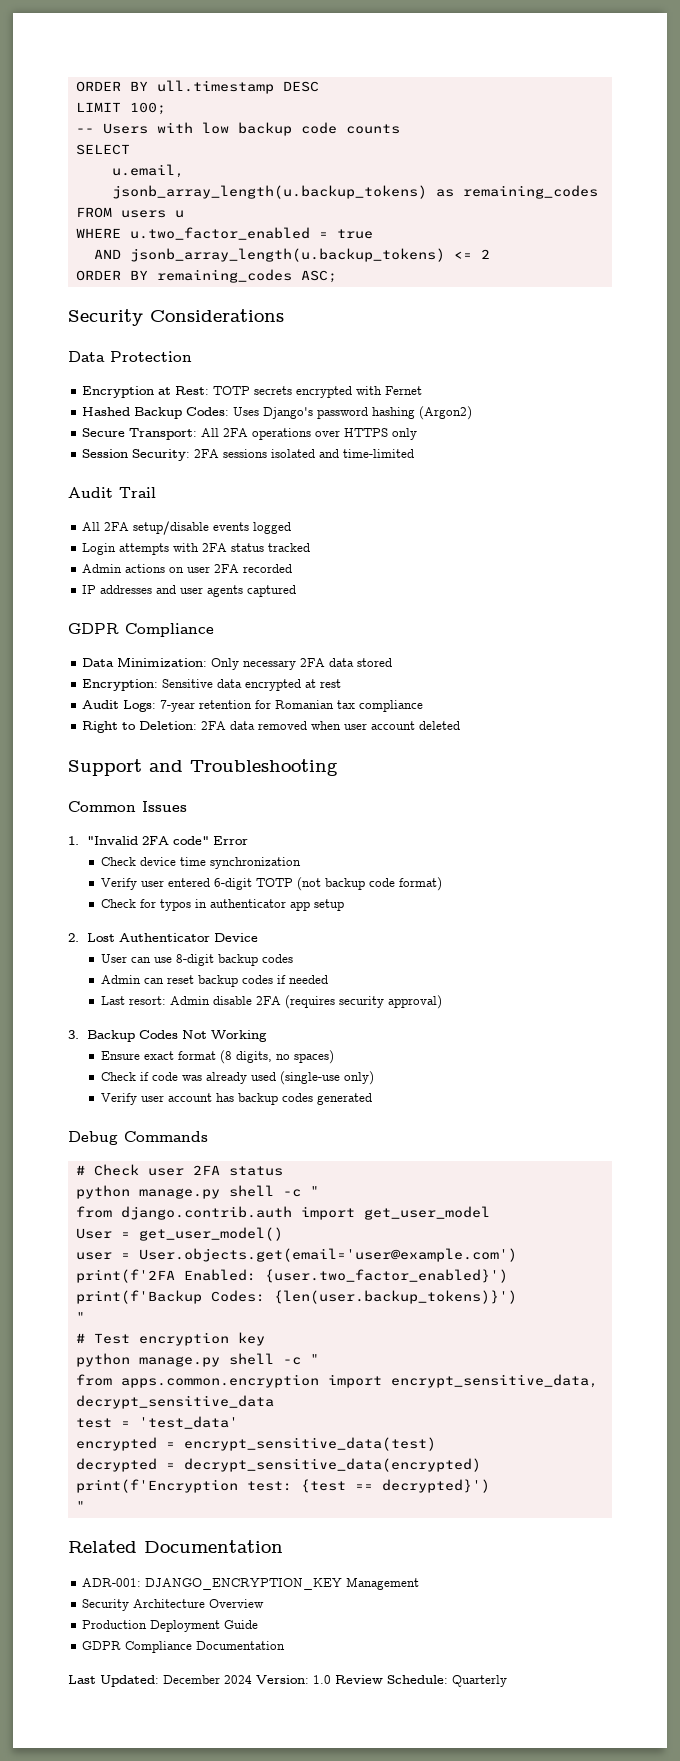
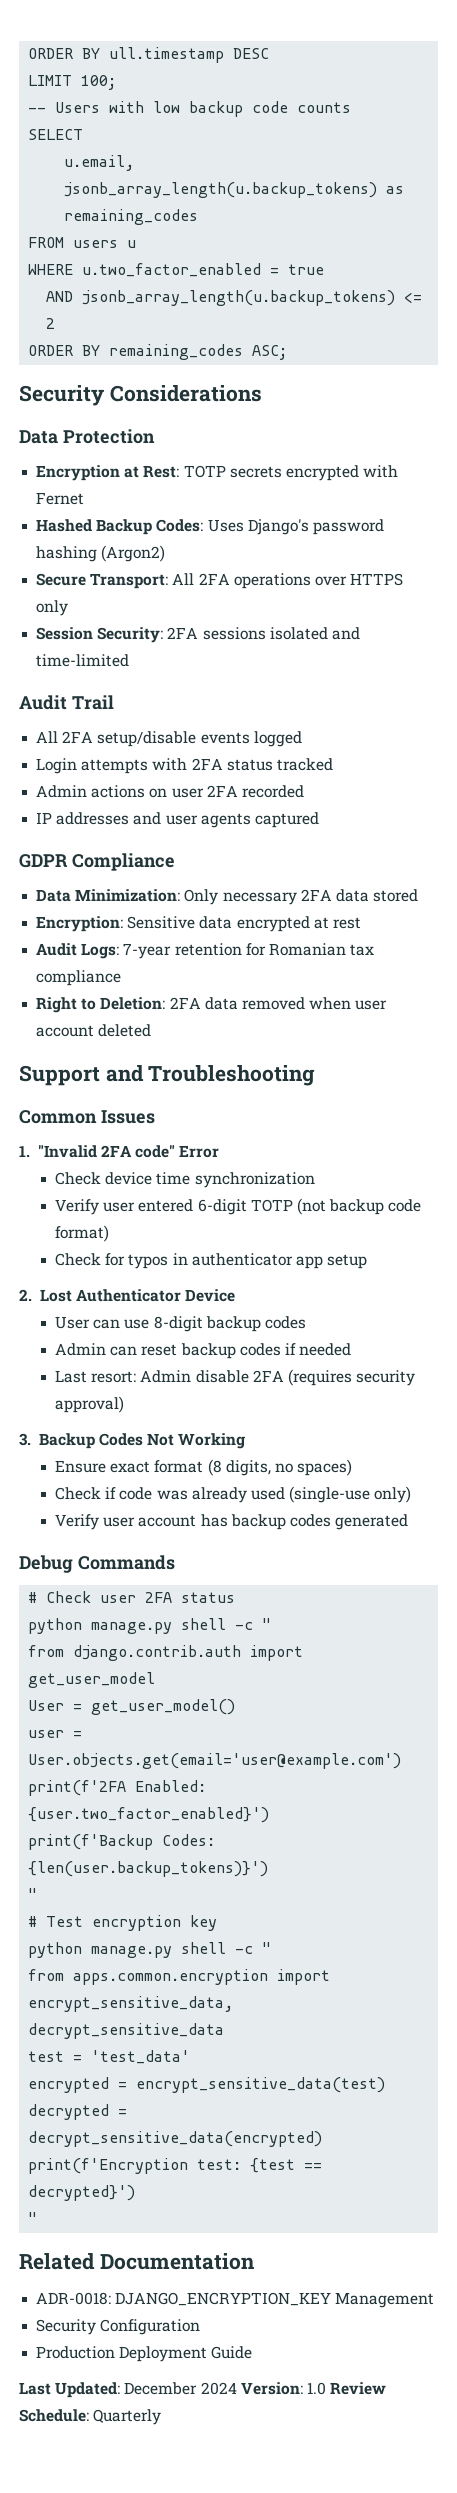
[82,1578,142,1587] ADR-001: -> [36,2292,112,2305] ADR-0018:
[133,1599,265,1608] Architecture Overview -> [100,2319,201,2335] Configuration
[82,1641,286,1653] // GDPR Compliance Documentation -> (253, 2352) none

